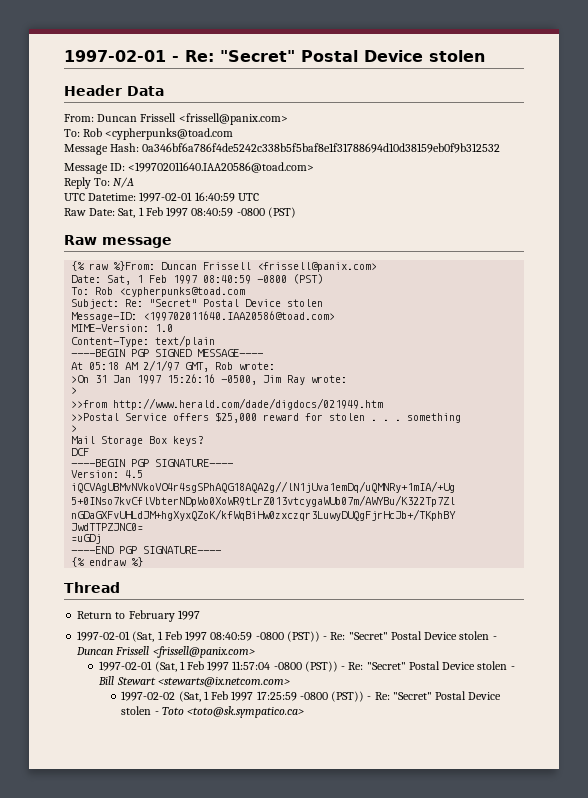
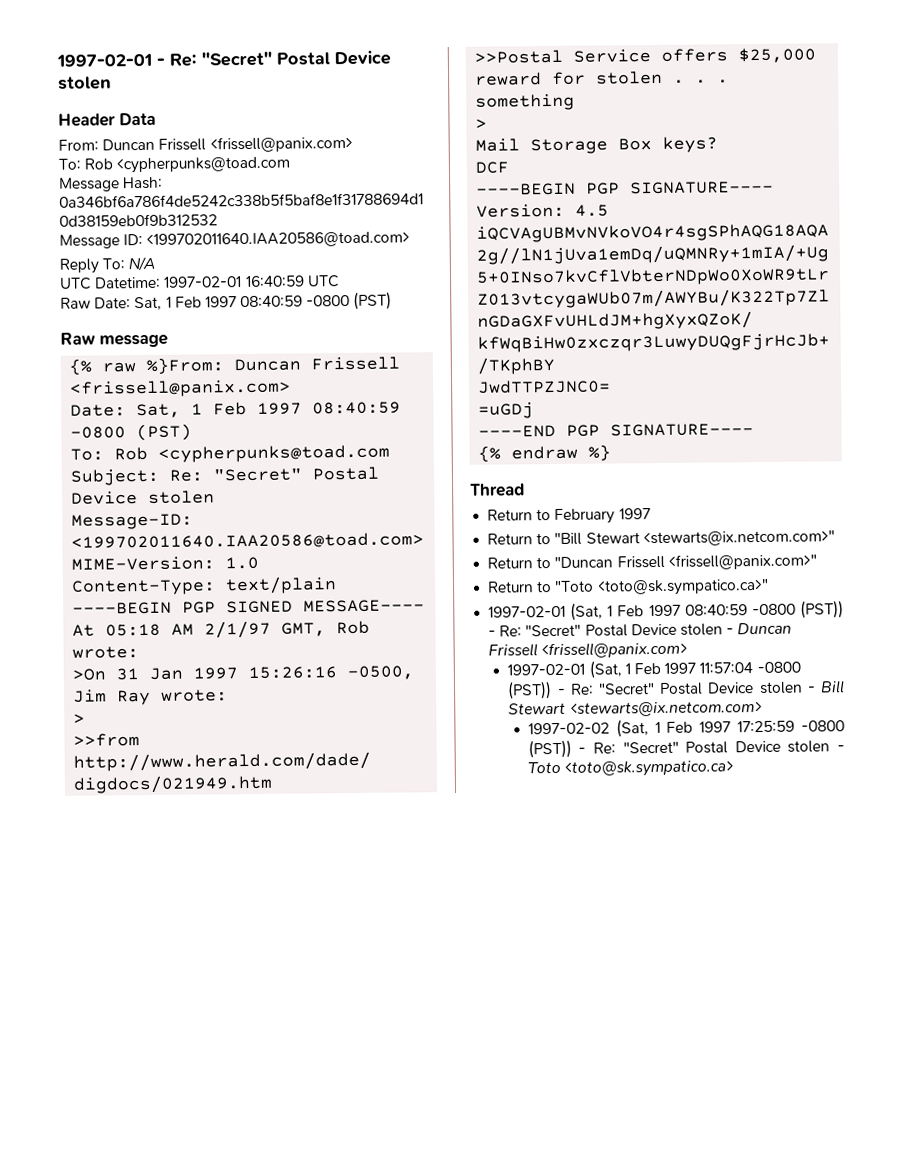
(200, 615) none -> [487,530,835,547] [487,553,817,570] [487,578,769,596] // Return to "Bill Stewart <stewarts@ix.netcom.com>" // Return to "Duncan Frissell <frissell@panix.com>" // Return to "Toto <toto@sk.sympatico.ca>"

